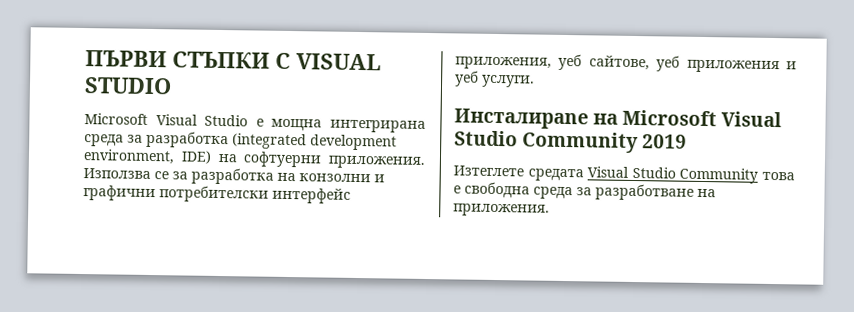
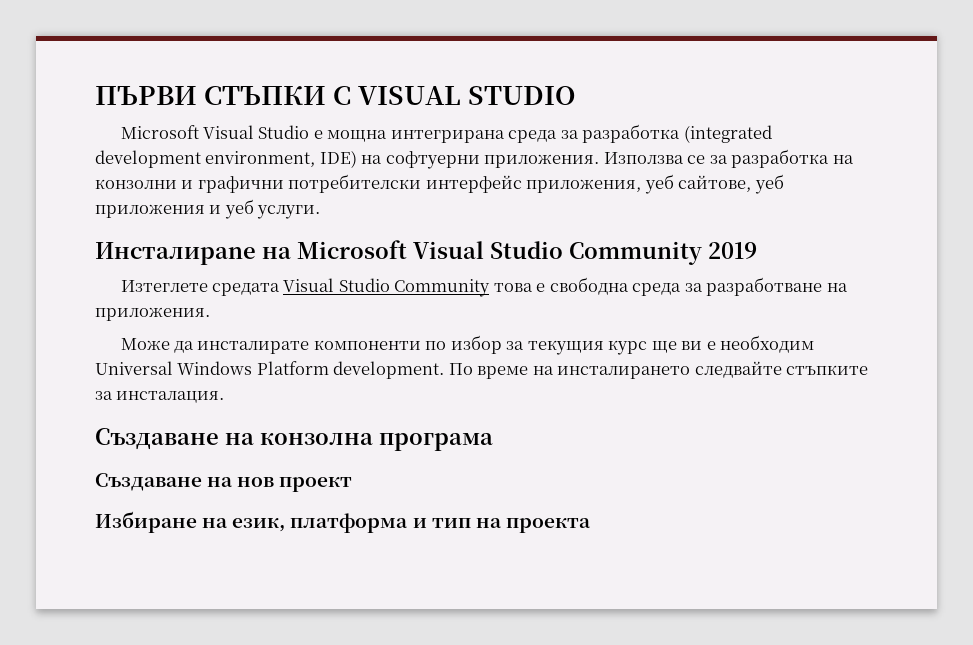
(550, 210) none -> [120,335,815,355] [95,361,869,379] [95,391,225,403] [95,428,493,451] [95,473,353,492] [95,511,591,533] // Може да инсталирате компоненти по избор за текущия курс ще ви е необходим Universal Windows Platform development. По време на инсталирането следвайте стъпките за инсталация. // Създаване на конзолна програма // Създаване на нов проект // Избиране на език, платформа и тип на проекта

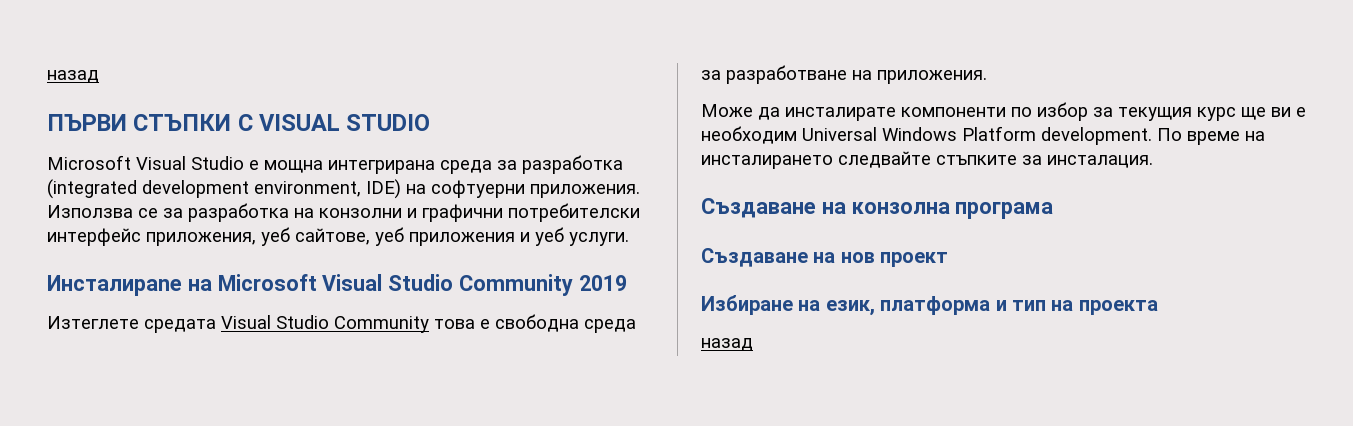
(95, 95) none -> [47,70,99,83] назад //
(591, 525) none -> [701,338,753,351] // назад

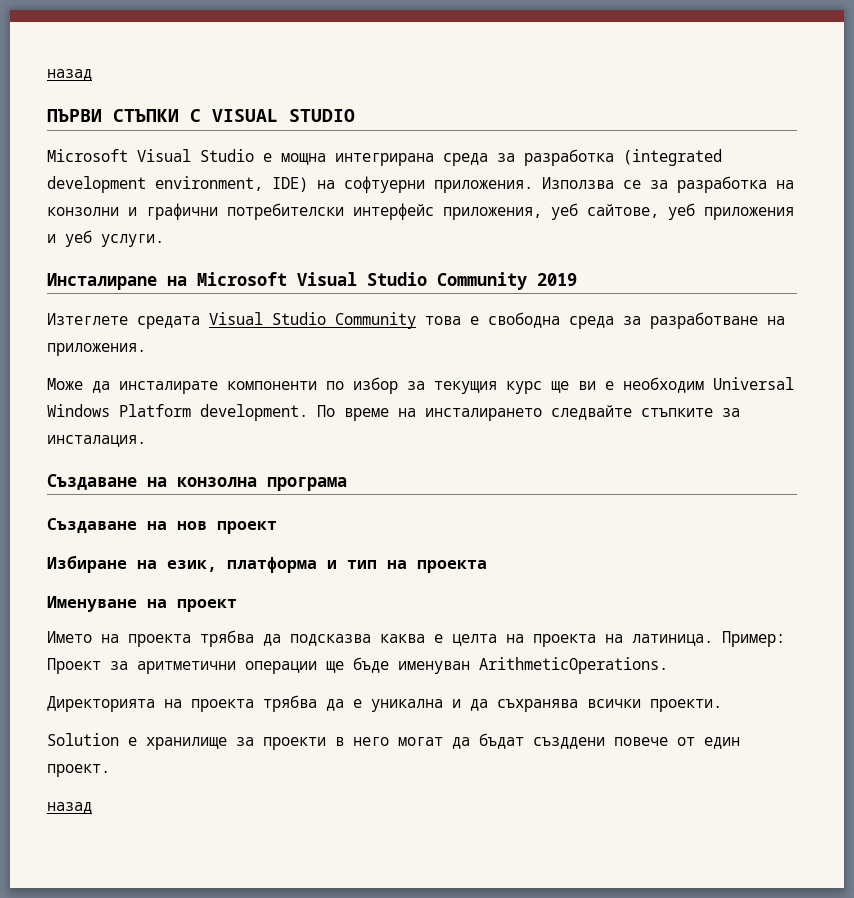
(1158, 307) none -> [47,596,237,612] [47,630,785,647] [47,657,668,674] [47,695,722,712] [47,733,740,750] [47,764,110,777] // Именуване на проект // Името на проекта трябва да подсказва каква е целта на проекта на латиница. Пример: Проект за аритметични операции ще бъде именуван АrithmeticОperations. // Директорията на проекта трябва да е уникална и да съхранява всички проекти. // Solution е хранилище за проекти в него могат да бъдат създдени повече от един проект.

